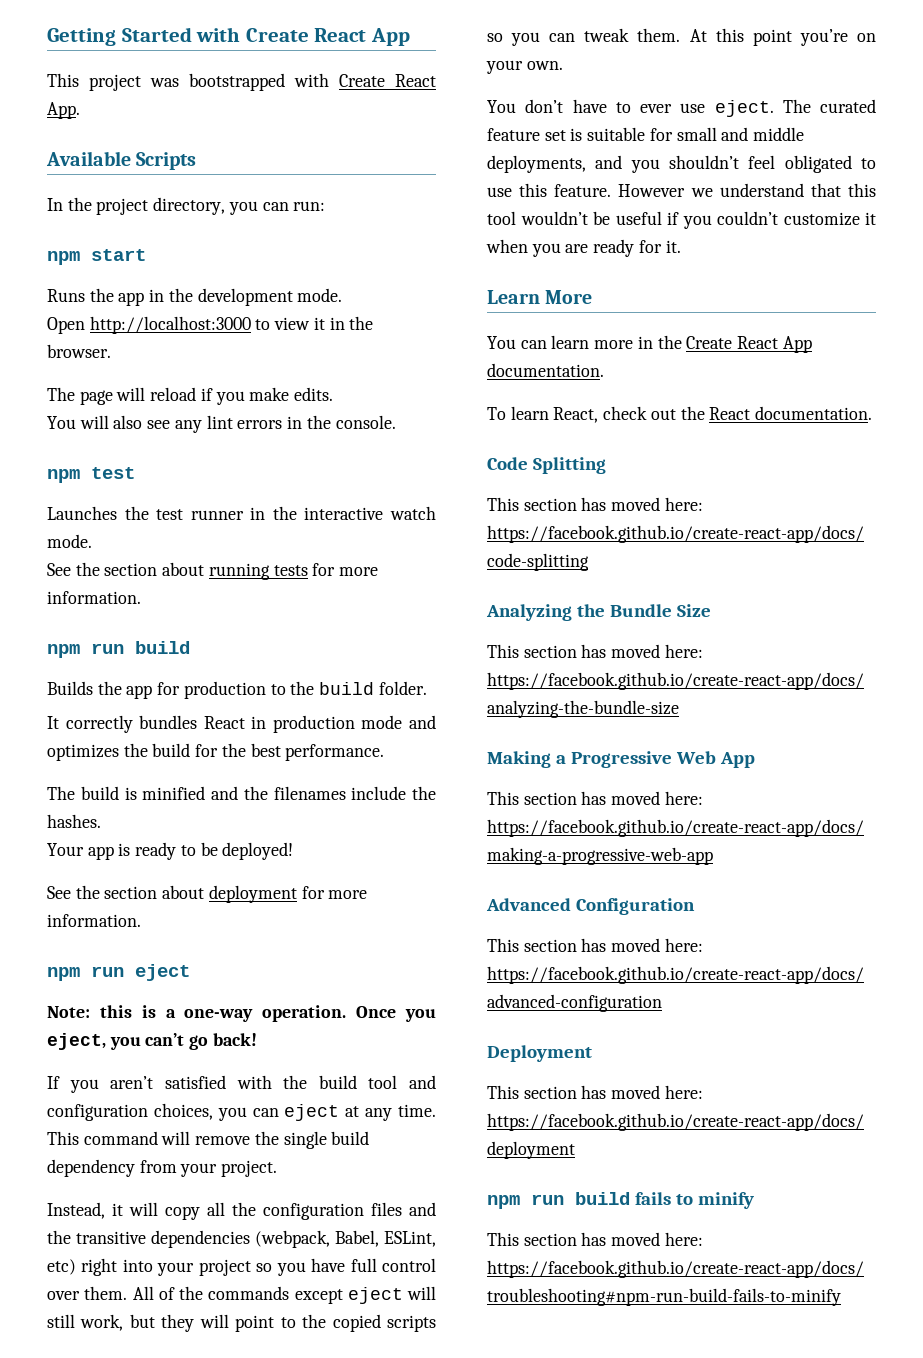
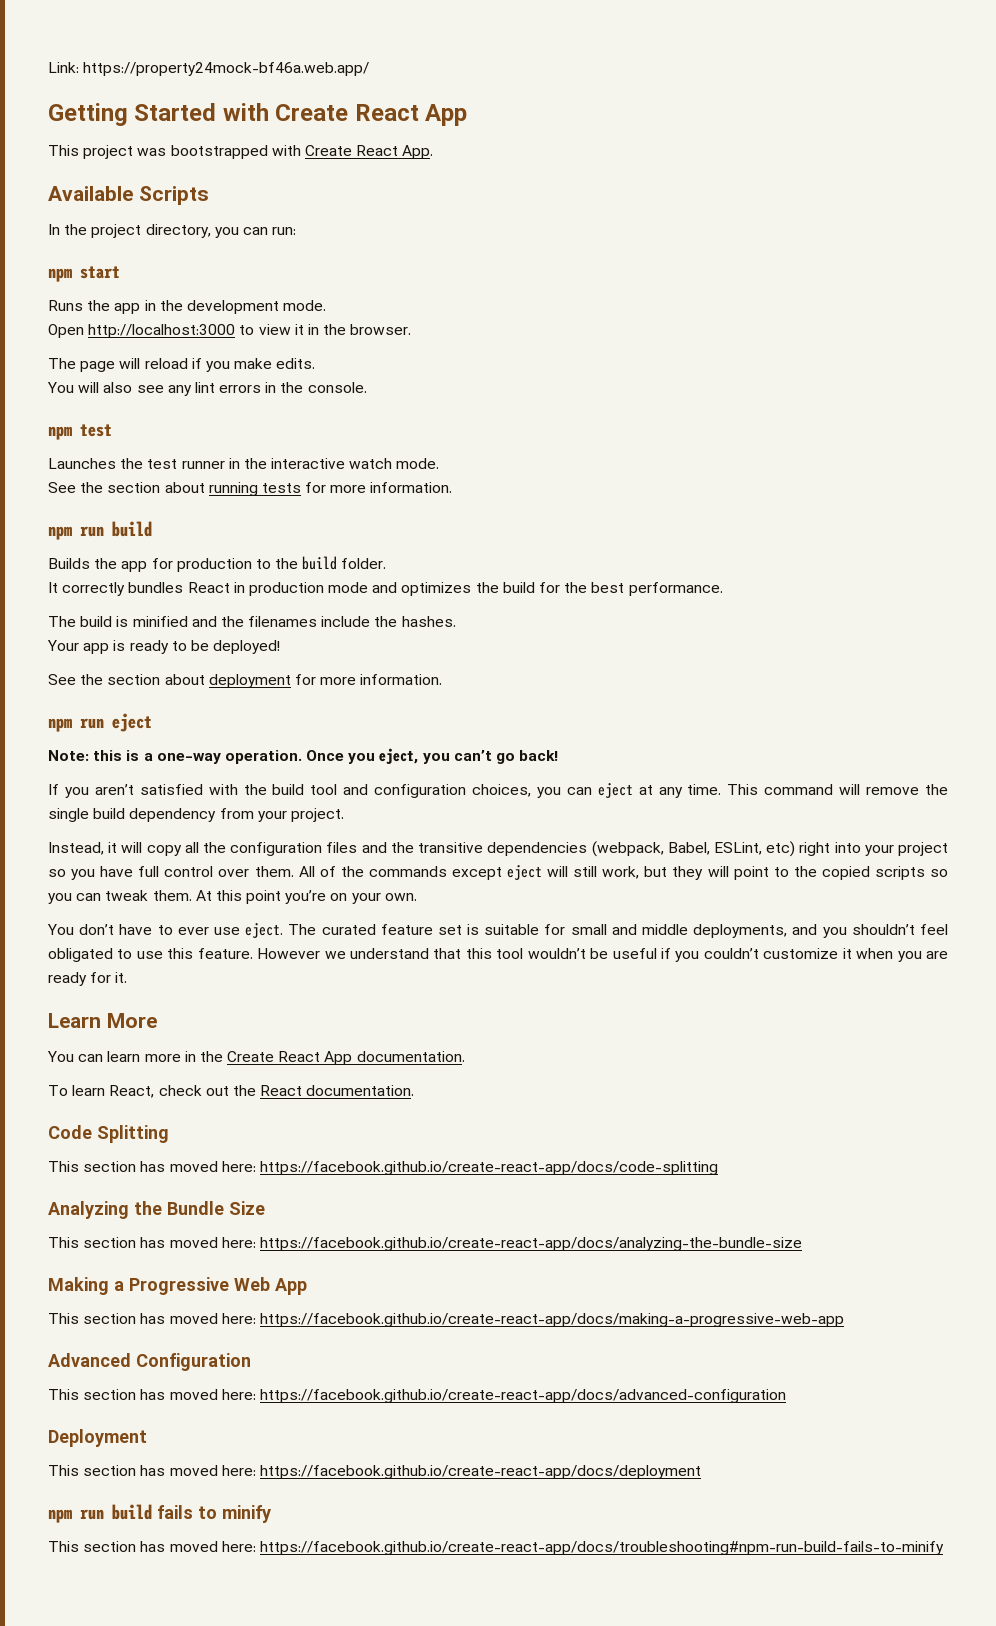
(47, 37) none -> [48,62,370,76] Link: https://property24mock-bf46a.web.app/ //

